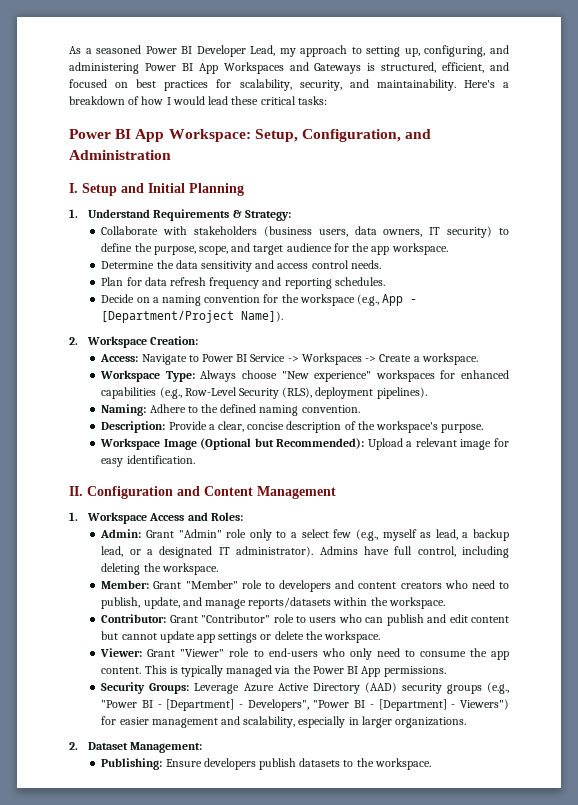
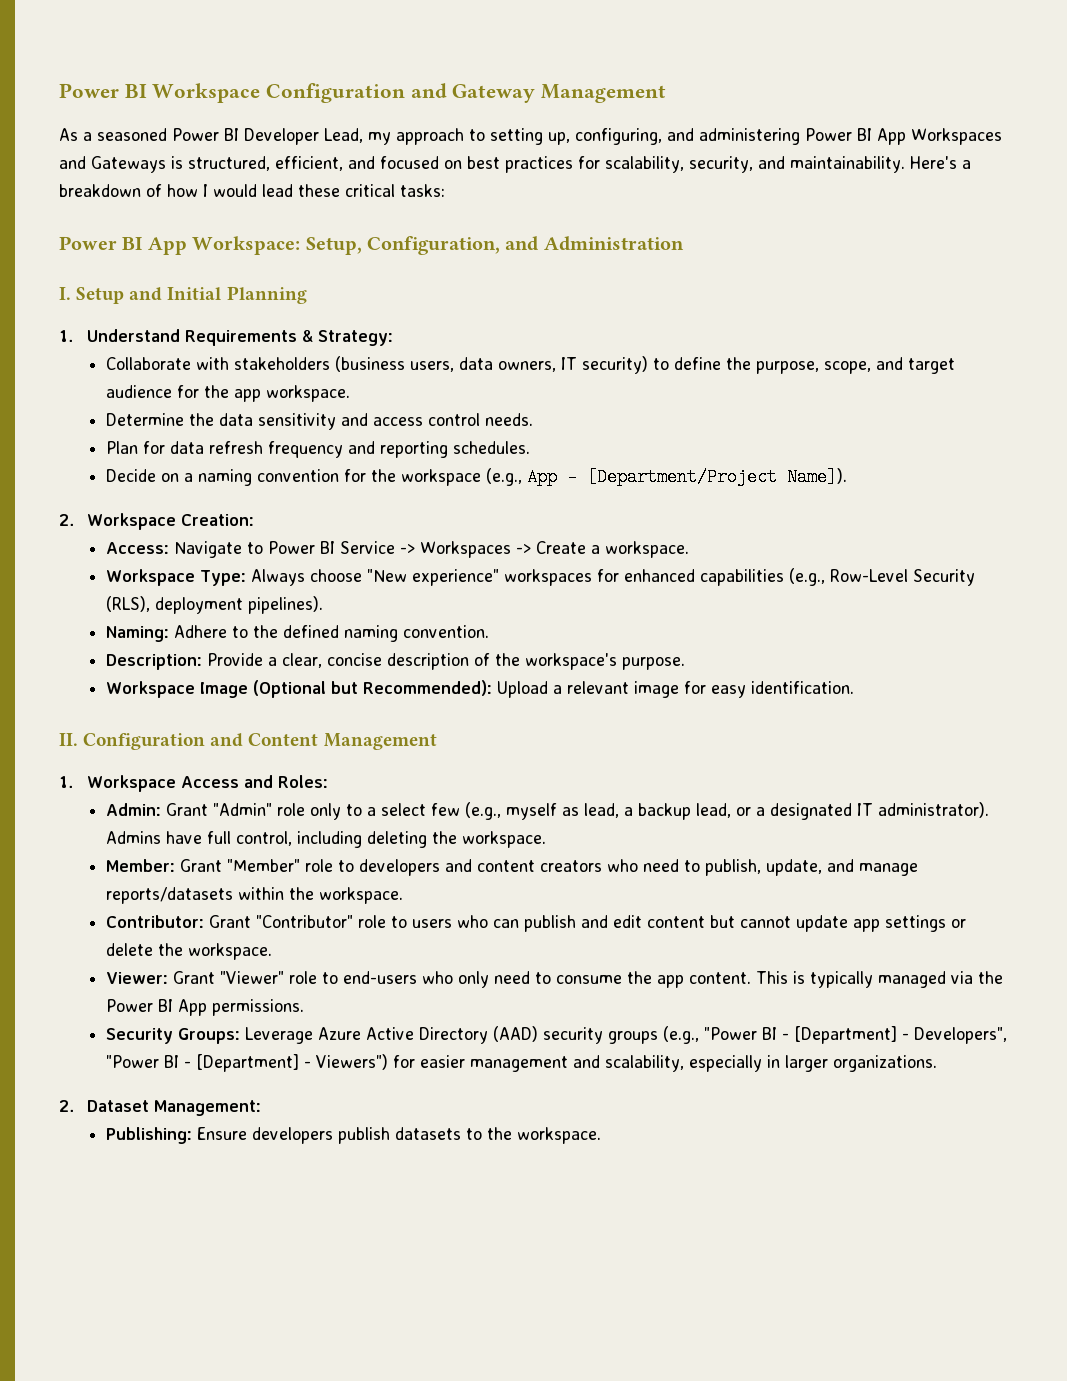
(69, 50) none -> [59,83,667,103] Power BI Workspace Configuration and Gateway Management //

